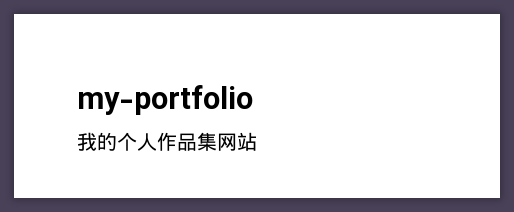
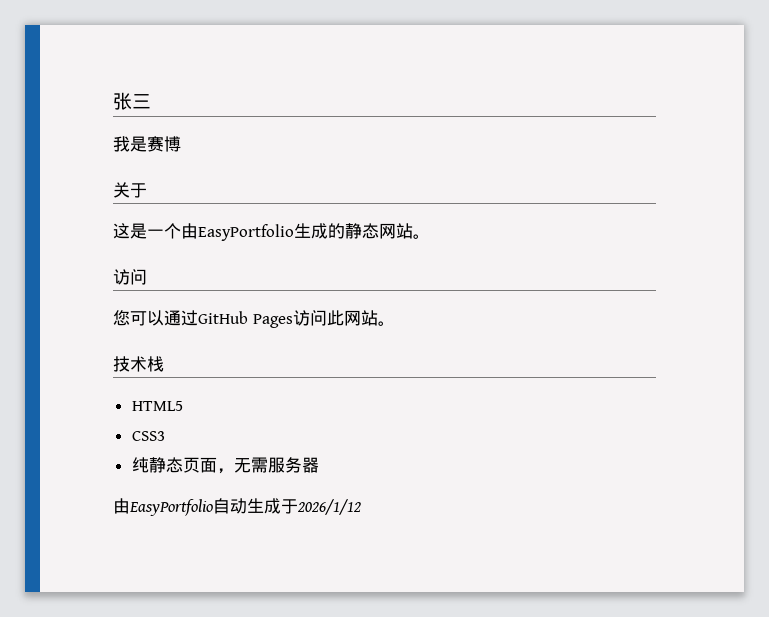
[77,85,253,115] my-portfolio -> [113,92,151,110] 张三
[97,132,257,151] 的个人作品集网站 -> [130,136,181,152] [113,182,147,198] [113,223,430,241] [113,269,147,285] [113,310,395,328] [113,356,164,372] [131,401,183,411] [131,431,165,441] [131,457,319,474] [113,498,361,516] 是赛博 // 关于 // 这是一个由EasyPortfolio生成的静态网站。 // 访问 // 您可以通过GitHub Pages访问此网站。 // 技术栈 // HTML5 // CSS3 // 纯静态页面，无需服务器 // 由EasyPortfolio自动生成于2026/1/12

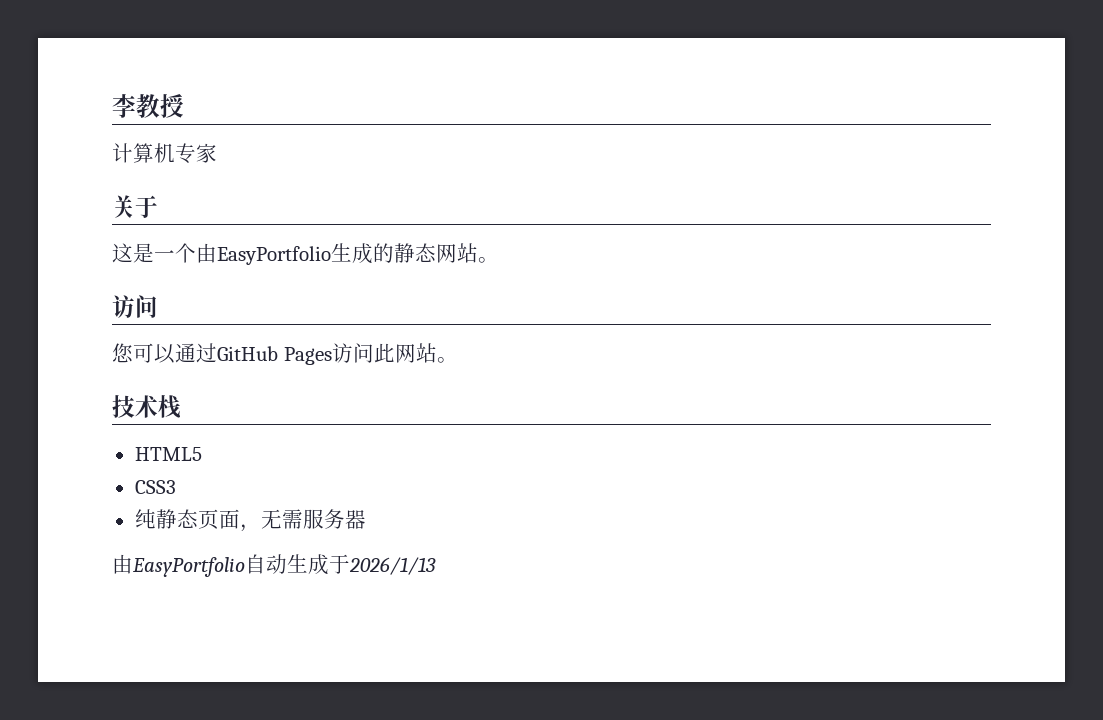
[113,92,151,110] [113,136,181,152] 张三 // 我是赛博 -> [112,94,184,118] [112,143,217,164] 李教授 // 计算机专家
[297,499,361,515] 2026/1/12 -> [349,557,436,575] 2026/1/13

